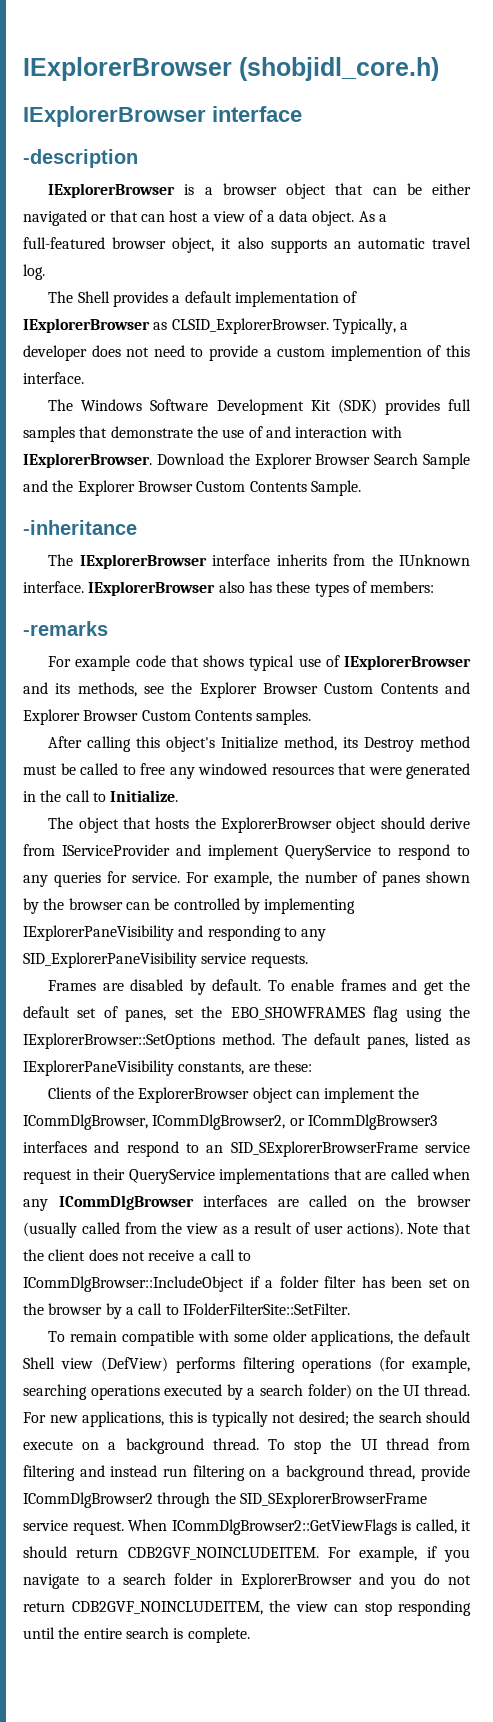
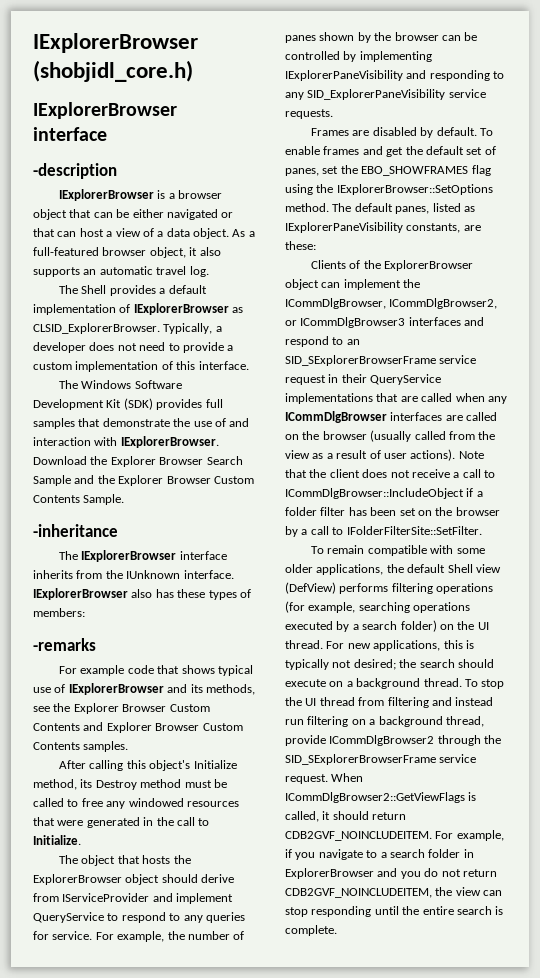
[330,345,422,361] implemention -> [75,361,159,372] implementation

